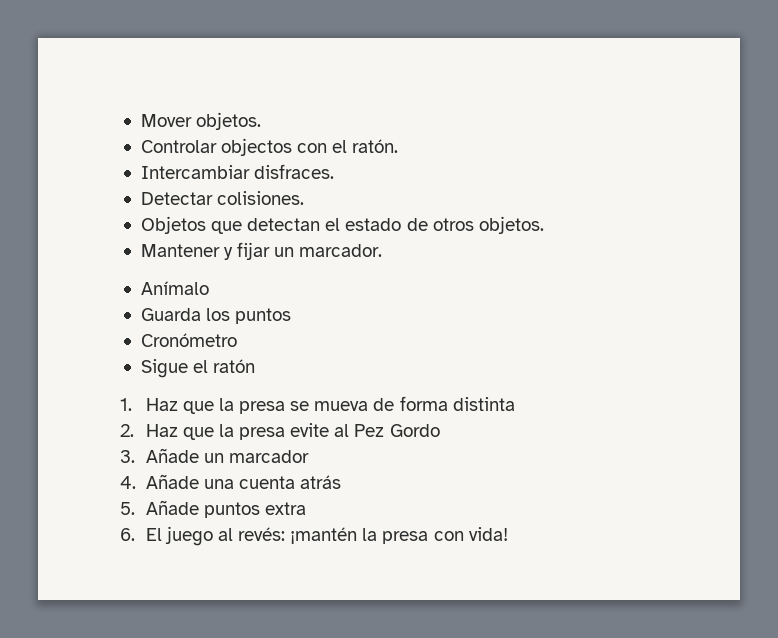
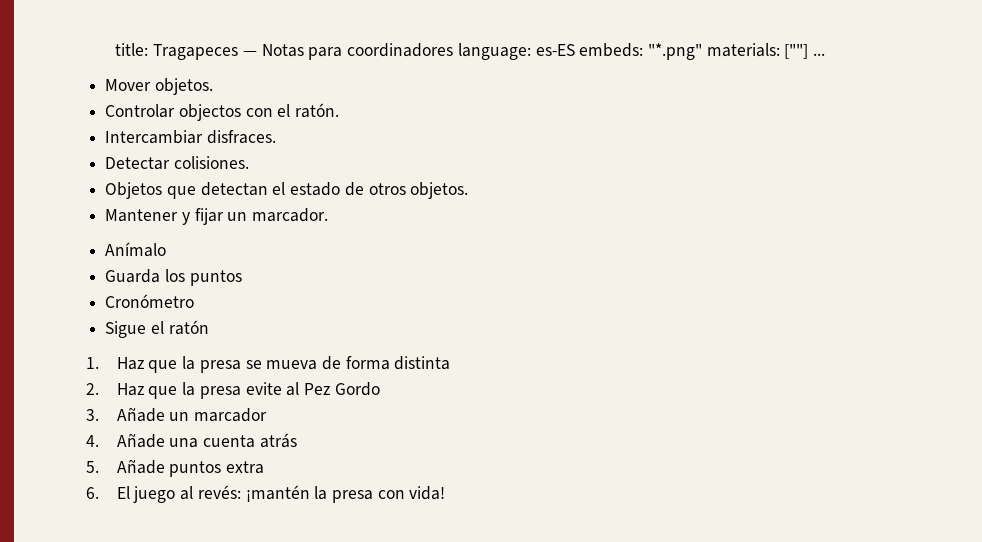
(140, 120) none -> [115,43,826,60] title: Tragapeces — Notas para coordinadores language: es-ES embeds: "*.png" materials: [""] ... //

